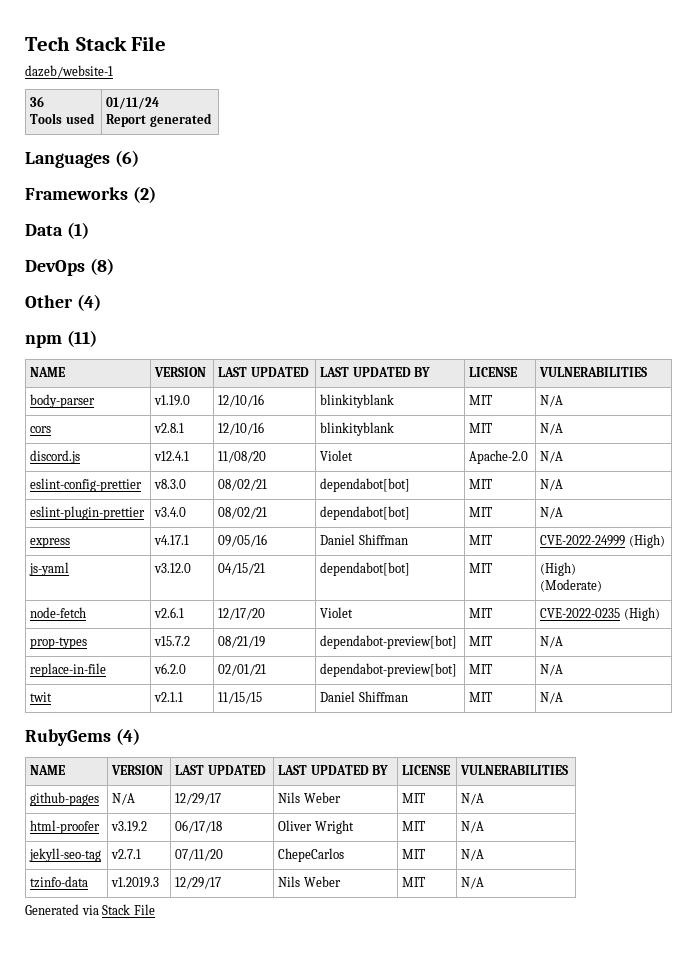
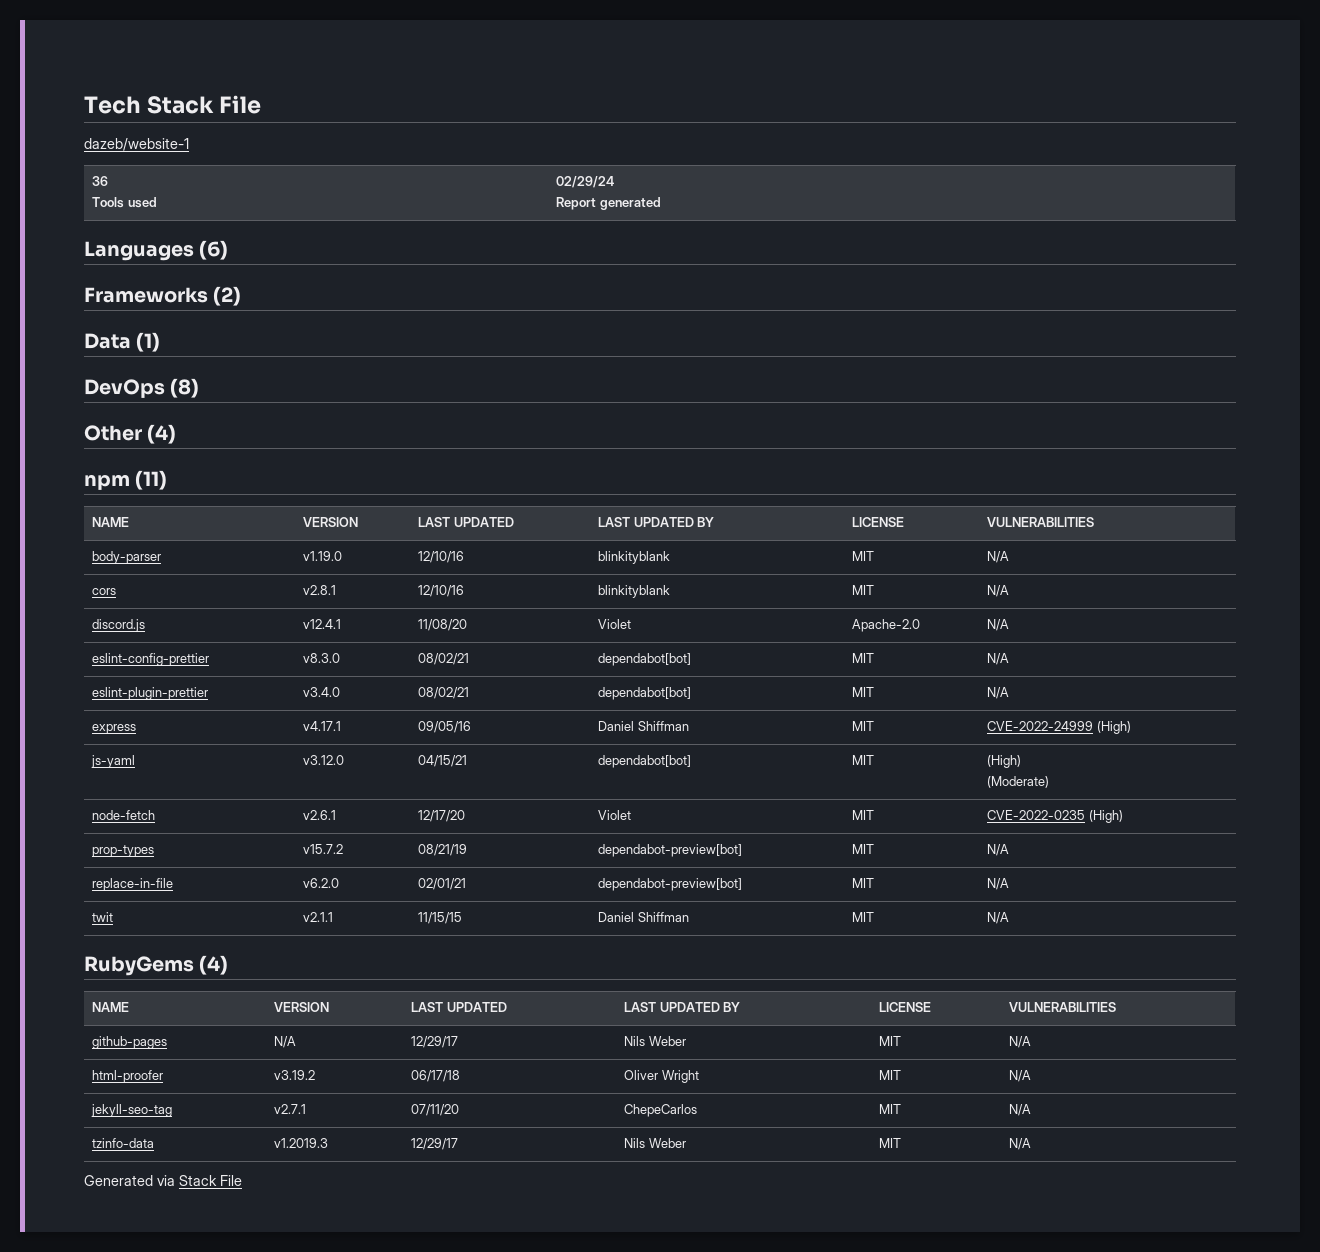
[106,97,160,109] 01/11/24 -> [556,176,615,188] 02/29/24

